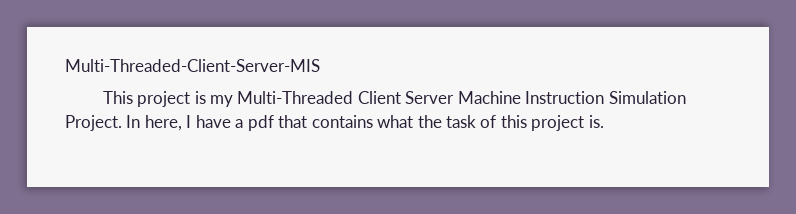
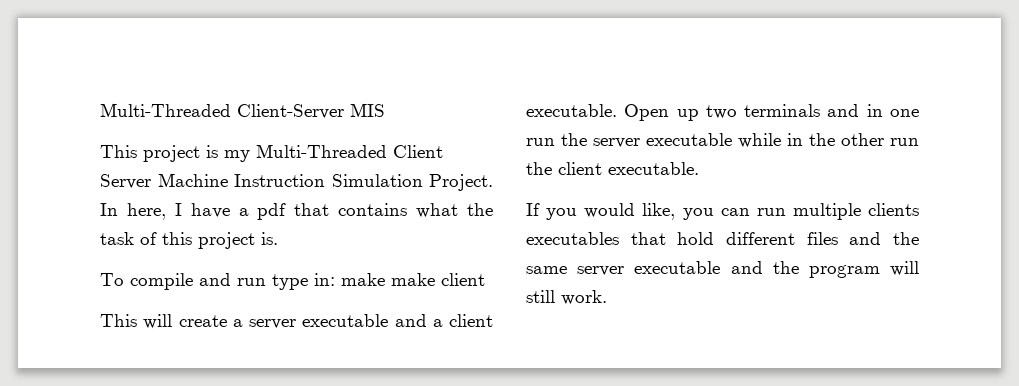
[65,59,320,72] Multi-Threaded-Client-Server-MIS -> [100,103,385,119] Multi-Threaded Client-Server MIS
(604, 121) none -> [100,273,485,290] [100,314,493,329] [526,104,919,121] [526,133,919,148] [526,162,699,175] [526,203,919,220] [526,232,919,245] [526,261,919,278] [526,290,607,305] // To compile and run type in: make make client // This will create a server executable and a client executable. Open up two terminals and in one run the server executable while in the other run the client executable. // If you would like, you can run multiple clients executables that hold different files and the same server executable and the program will still work.

